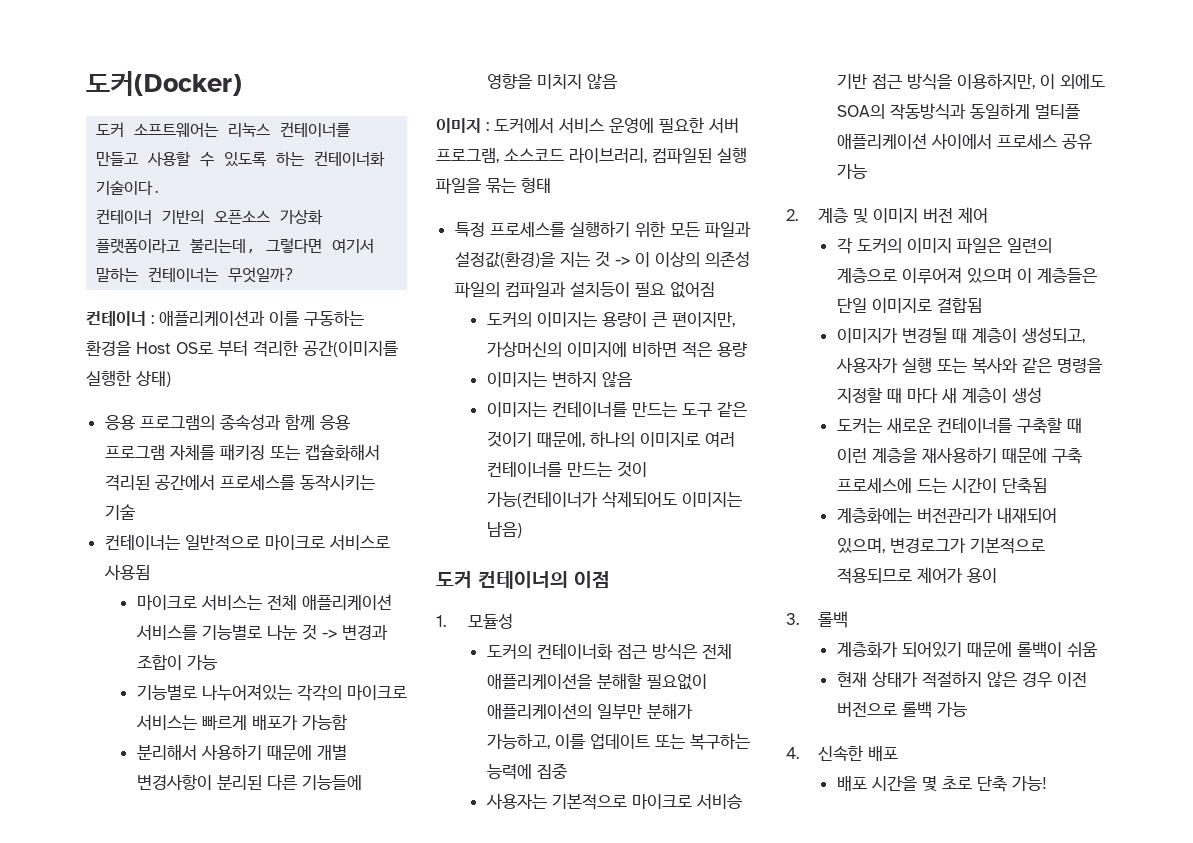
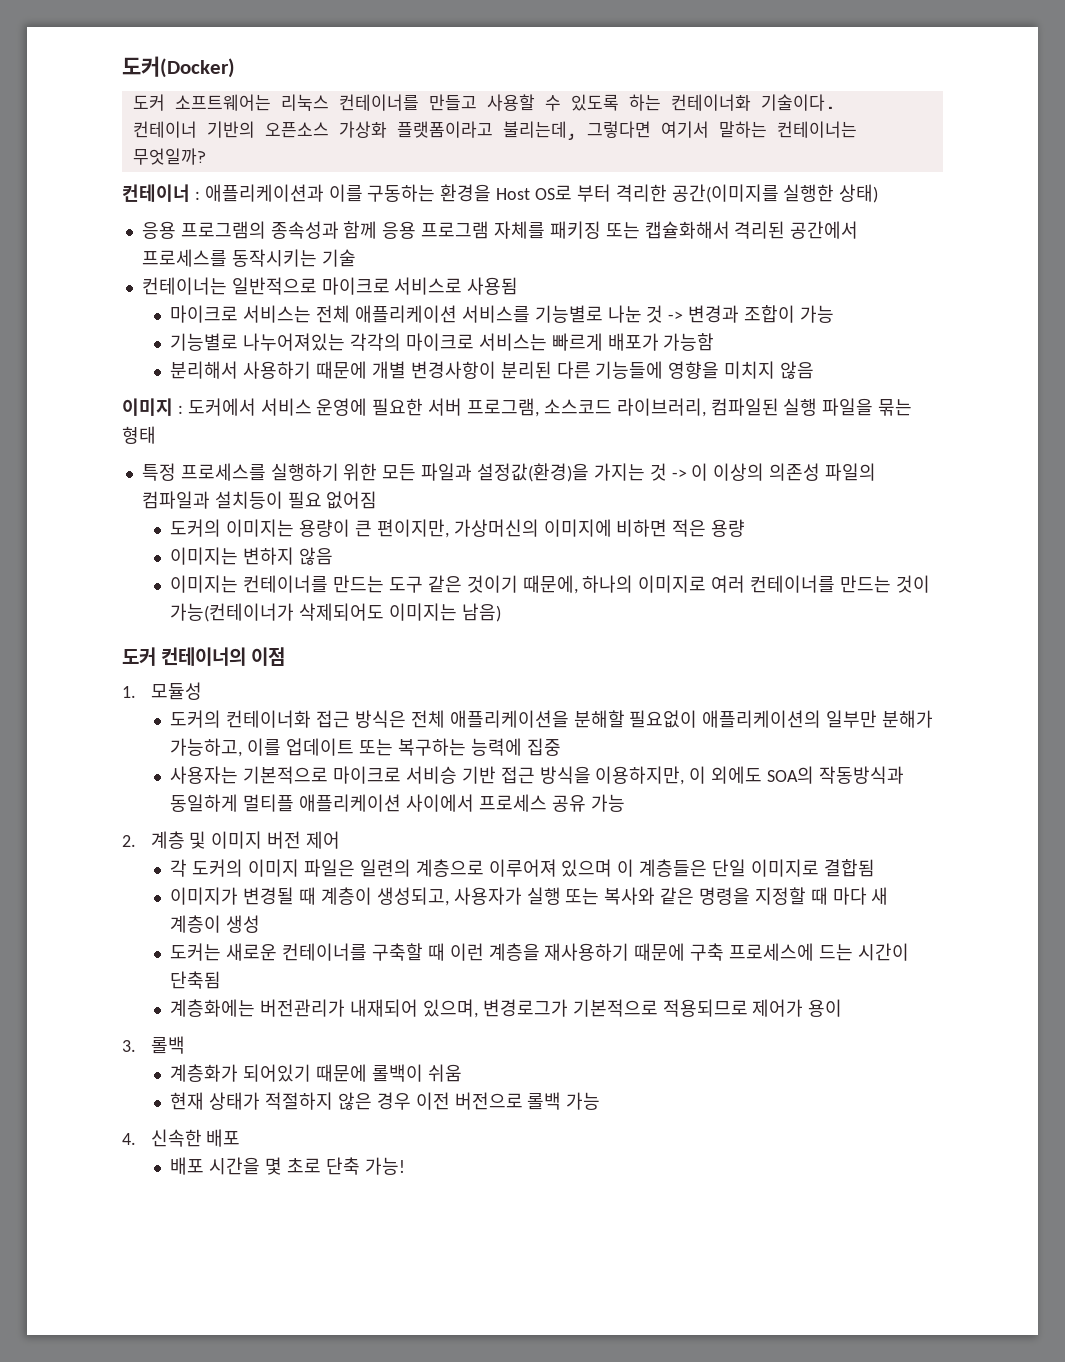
[559,252,590,267] 지는 -> [593,463,645,481] 가지는

